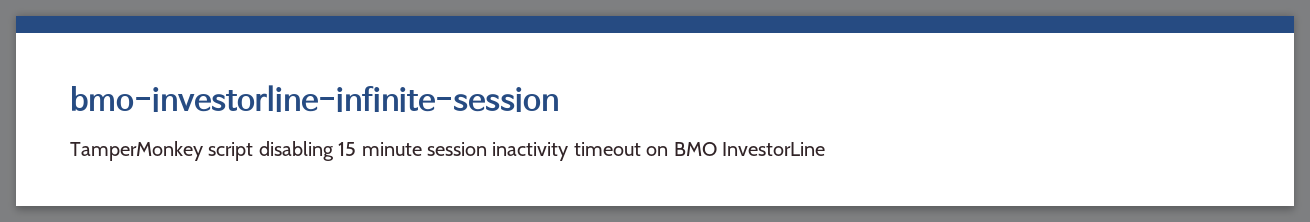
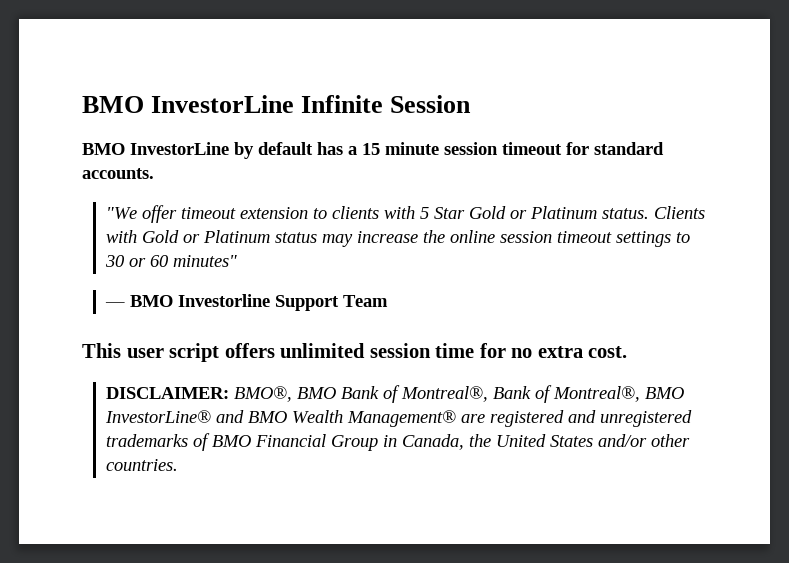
[70,85,559,112] [70,141,825,161] bmo-investorline-infinite-session // TamperMonkey script disabling 15 minute session inactivity timeout on BMO InvestorLine -> [82,95,472,113] [82,142,664,159] [82,168,154,179] [105,205,705,223] [105,230,690,247] [104,255,237,267] [104,294,388,311] [82,343,628,362] [105,385,684,403] [104,410,692,427] [105,433,690,451] [105,459,178,471] BMO InvestorLine Infinite Session // BMO InvestorLine by default has a 15 minute session timeout for standard accounts. // "We offer timeout extension to clients with 5 Star Gold or Platinum status. Clients with Gold or Platinum status may increase the online session timeout settings to 30 or 60 minutes" // — BMO Investorline Support Team // This user script offers unlimited session time for no extra cost. // DISCLAIMER: BMO®, BMO Bank of Montreal®, Bank of Montreal®, BMO InvestorLine® and BMO Wealth Management® are registered and unregistered trademarks of BMO Financial Group in Canada, the United States and/or other countries.

